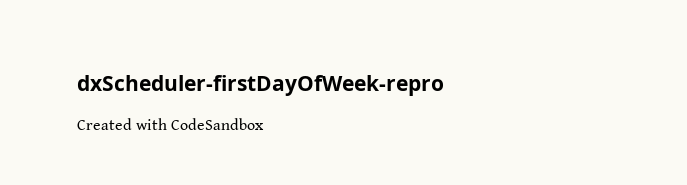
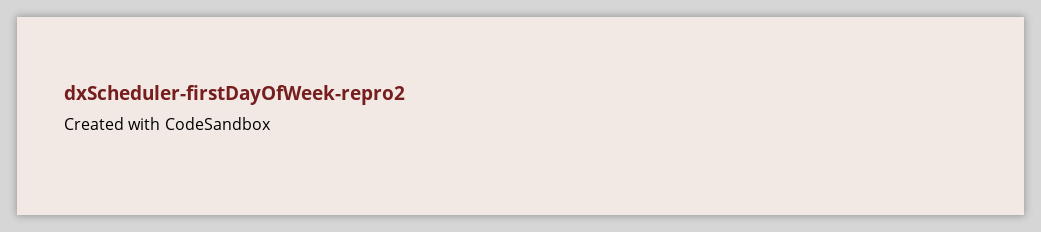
[77,75,444,96] dxScheduler-firstDayOfWeek-repro -> [64,85,405,105] dxScheduler-firstDayOfWeek-repro2

